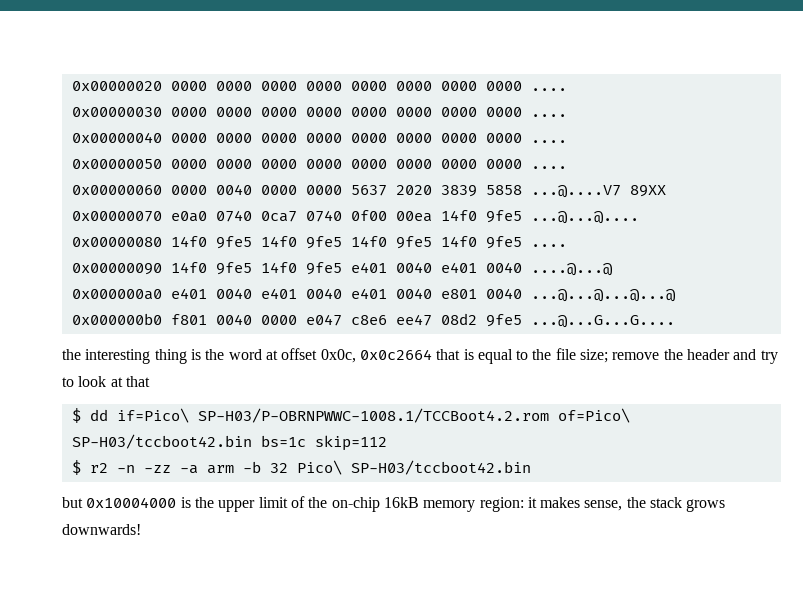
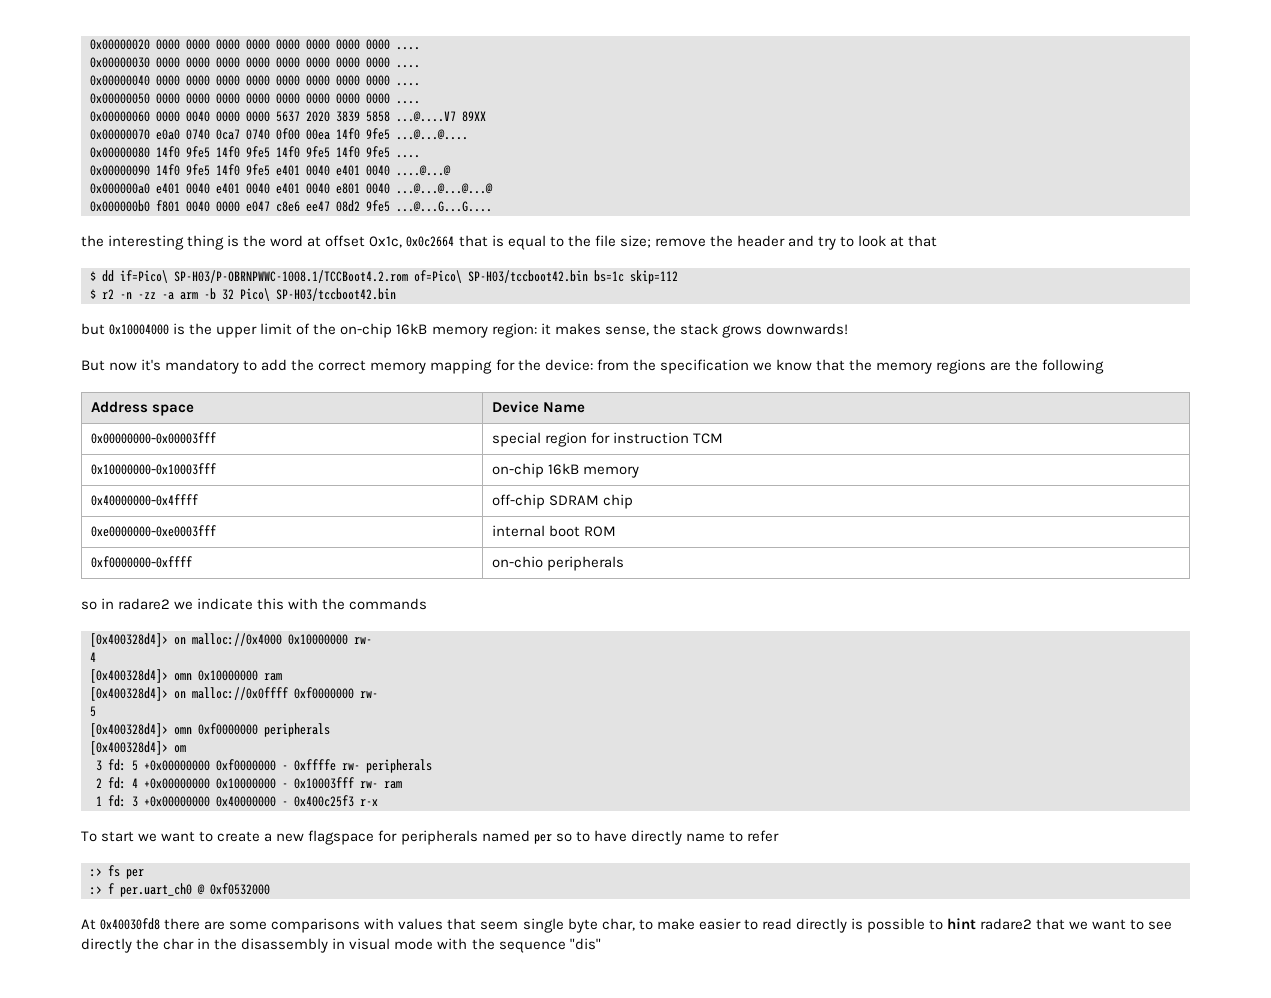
[320,349,356,363] 0x0c, -> [369,236,403,248] 0x1c,
(141, 529) none -> [81,359,1105,374] [91,401,195,416] [492,401,586,413] [91,432,217,444] [492,432,724,447] [91,463,217,475] [492,463,640,478] [91,494,199,506] [492,494,634,509] [91,525,217,537] [492,525,617,537] [91,556,193,568] [492,556,625,571] [81,598,428,610] [90,633,372,647] [90,652,96,662] [90,669,282,683] [90,687,378,701] [90,706,96,717] [90,723,330,737] [90,741,186,755] [96,759,432,773] [96,777,402,789] [96,795,378,807] [81,830,779,845] [90,865,144,879] [90,883,270,897] [81,918,1173,933] [81,938,601,953] // But now it's mandatory to add the correct memory mapping for the device: from the specification we know that the memory regions are the following // Address space | Device Name // 0x00000000-0x00003fff | special region for instruction TCM // 0x10000000-0x10003fff | on-chip 16kB memory // 0x40000000-0x4ffff | off-chip SDRAM chip // 0xe0000000-0xe0003fff | internal boot ROM // 0xf0000000-0xffff | on-chio peripherals // so in radare2 we indicate this with the commands // [0x400328d4]> on malloc://0x4000 0x10000000 rw- // 4 // [0x400328d4]> omn 0x10000000 ram // [0x400328d4]> on malloc://0x0ffff 0xf0000000 rw- // 5 // [0x400328d4]> omn 0xf0000000 peripherals // [0x400328d4]> om // 3 fd: 5 +0x00000000 0xf0000000 - 0xffffe rw- peripherals // 2 fd: 4 +0x00000000 0x10000000 - 0x10003fff rw- ram // 1 fd: 3 +0x00000000 0x40000000 - 0x400c25f3 r-x // To start we want to create a new flagspace for peripherals named per so to have directly name to refer // :> fs per // :> f per.uart_ch0 @ 0xf0532000 // At 0x40030fd8 there are some comparisons with values that seem single byte char, to make easier to read directly is possible to hint radare2 that we want to see directly the char in the disassembly in visual mode with the sequence "dis"

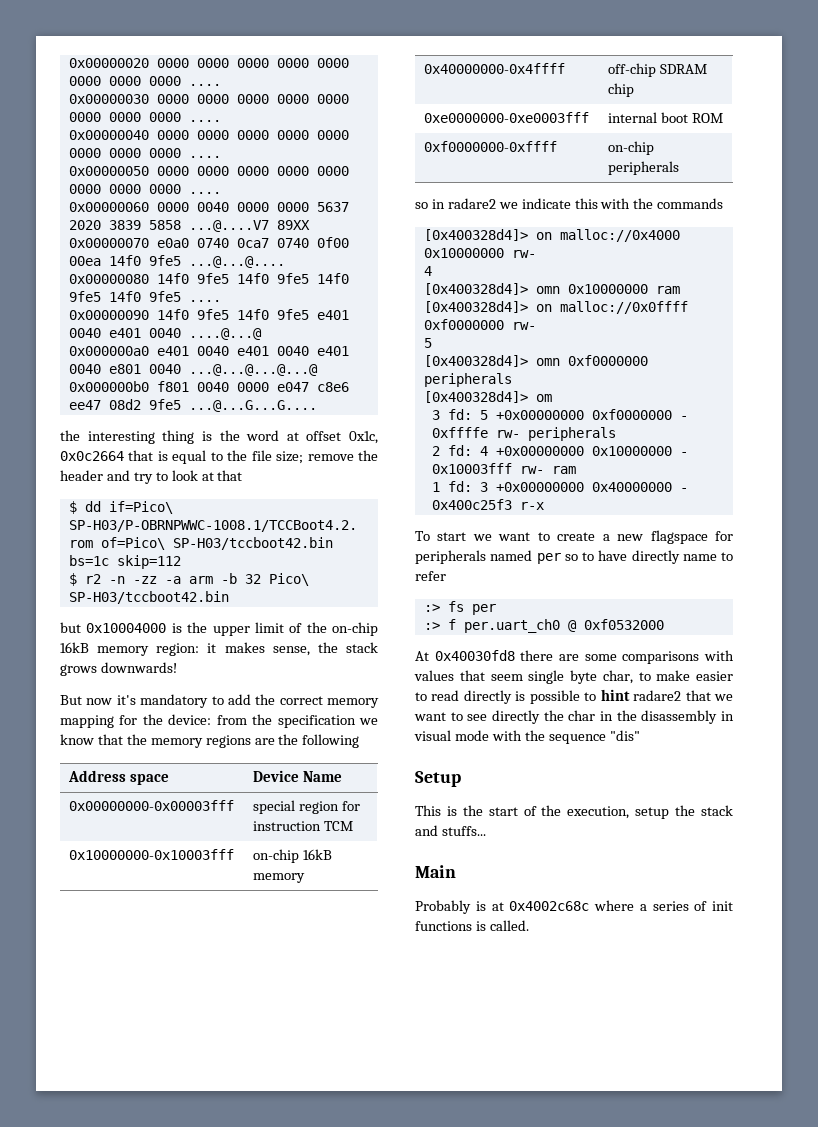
[492,556,544,568] on-chio -> [608,141,655,155] on-chip
(601, 944) none -> [415,771,461,787] [415,805,733,819] [415,825,486,836] [415,865,456,878] [415,900,733,914] [415,920,529,931] // Setup // This is the start of the execution, setup the stack and stuffs... // Main // Probably is at 0x4002c68c where a series of init functions is called.

